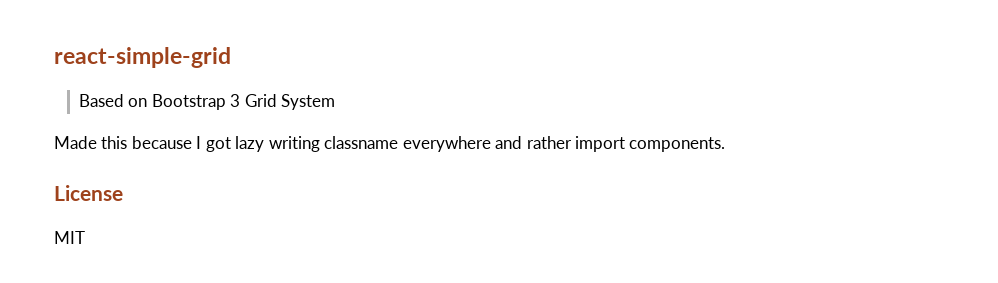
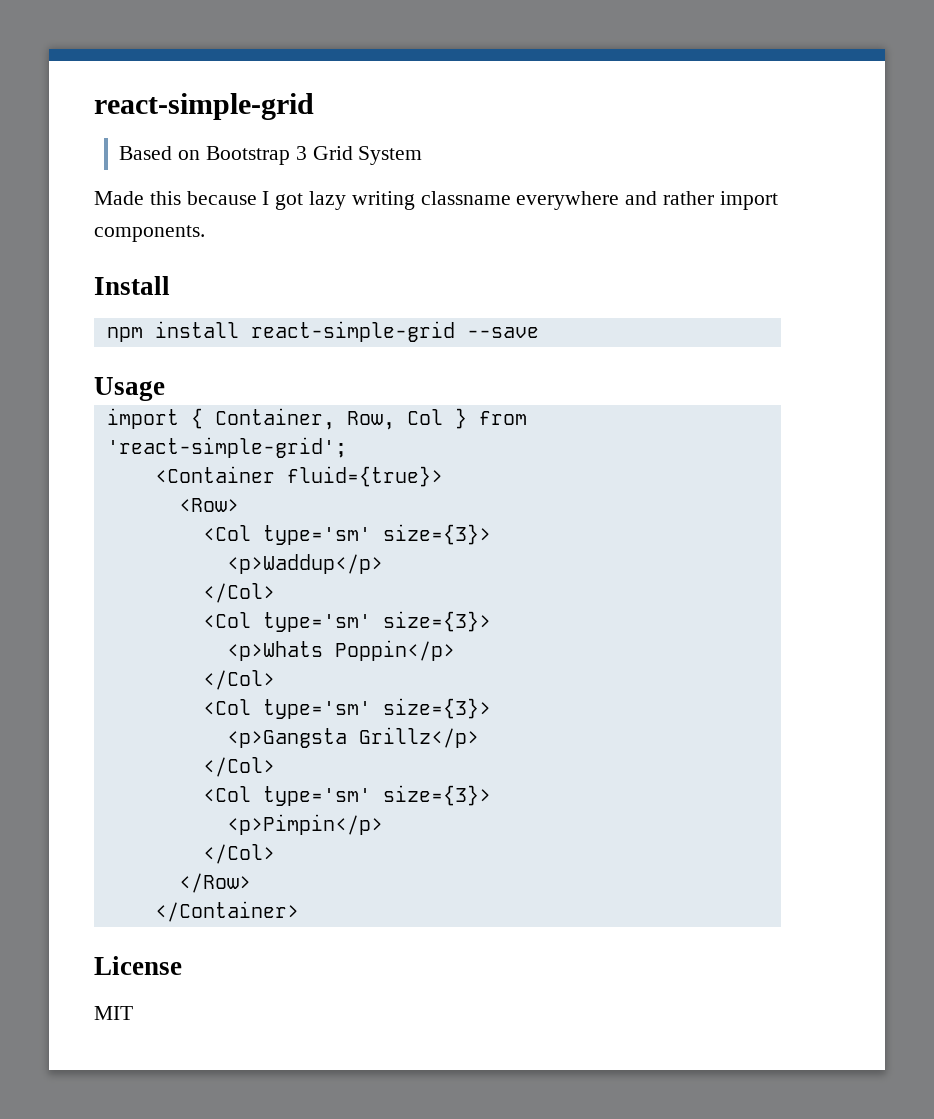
(726, 144) none -> [94,276,170,295] [106,321,539,342] [94,377,165,401] [106,408,527,430] [106,437,347,458] [154,466,443,487] [178,498,239,512] [202,524,491,545] [226,554,383,574] [202,583,275,603] [202,611,491,632] [226,640,455,661] [202,670,275,690] [202,698,491,719] [226,727,479,748] [202,757,275,777] [202,785,491,806] [226,814,383,835] [202,844,275,864] [178,873,251,893] [154,901,299,922] // Install // npm install react-simple-grid --save // Usage // import { Container, Row, Col } from 'react-simple-grid'; // <Container fluid={true}> // <Row> // <Col type='sm' size={3}> // <p>Waddup</p> // </Col> // <Col type='sm' size={3}> // <p>Whats Poppin</p> // </Col> // <Col type='sm' size={3}> // <p>Gangsta Grillz</p> // </Col> // <Col type='sm' size={3}> // <p>Pimpin</p> // </Col> // </Row> // </Container>

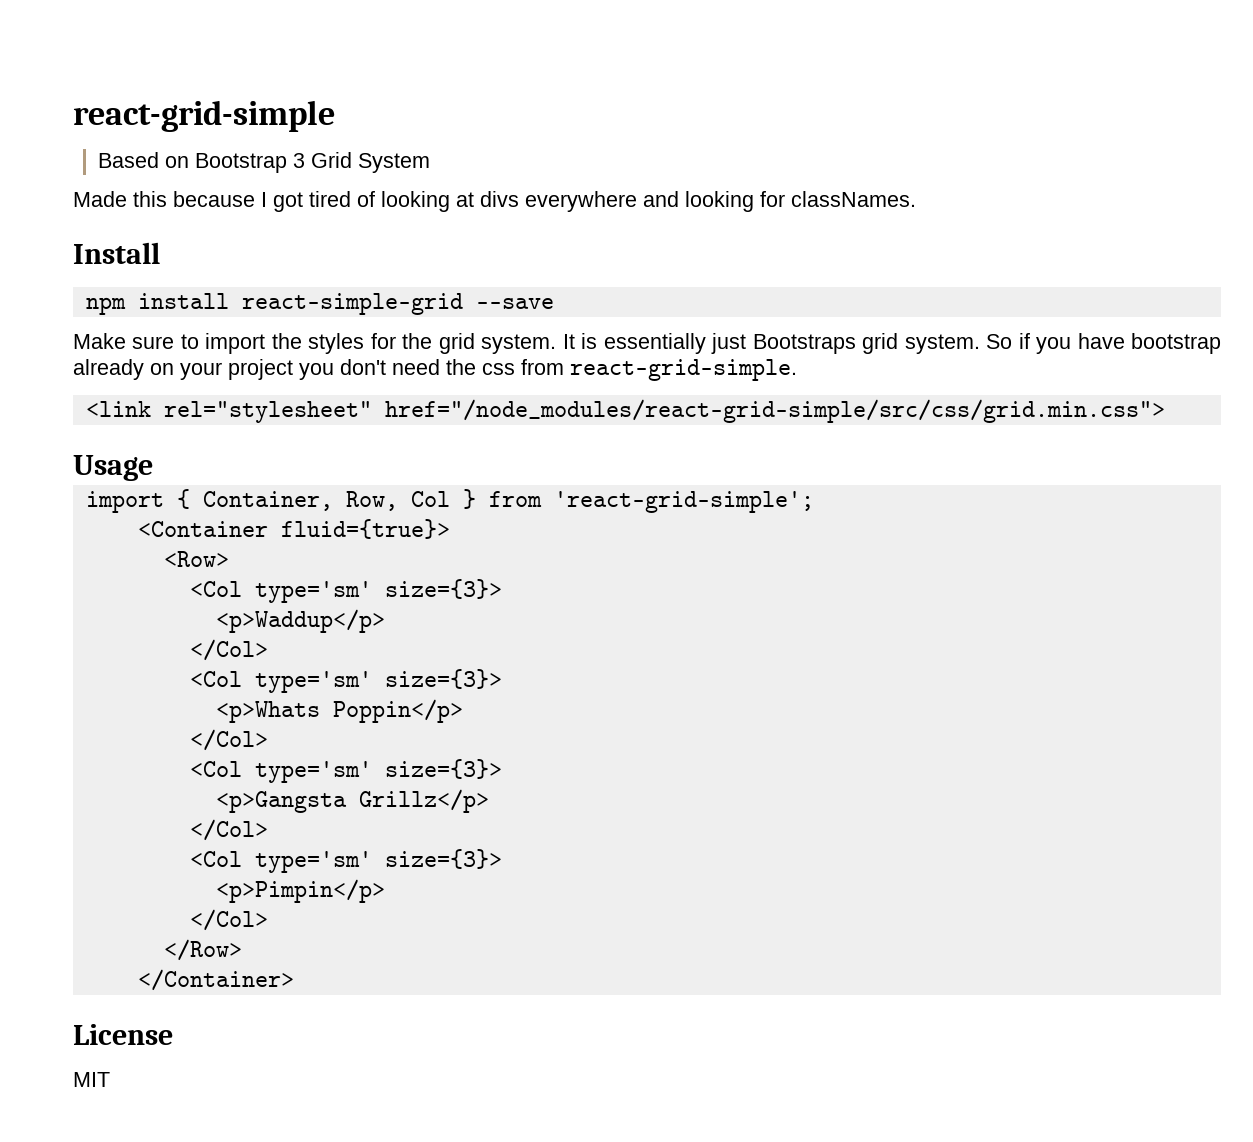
[94,93,314,120] react-simple-grid -> [73,100,335,132] react-grid-simple
[309,191,778,210] [94,225,205,242] lazy writing classname everywhere and rather import components. -> [309,191,916,212] tired of looking at divs everywhere and looking for classNames.
(539, 332) none -> [73,333,1221,354] [73,359,797,381] [85,399,1165,423] // Make sure to import the styles for the grid system. It is essentially just Bootstraps grid system. So if you have bootstrap already on your project you don't need the css from react-grid-simple. // <link rel="stylesheet" href="/node_modules/react-grid-simple/src/css/grid.min.css">
[106,437,347,458] 'react-simple-grid'; -> [553,491,814,513] 'react-grid-simple';

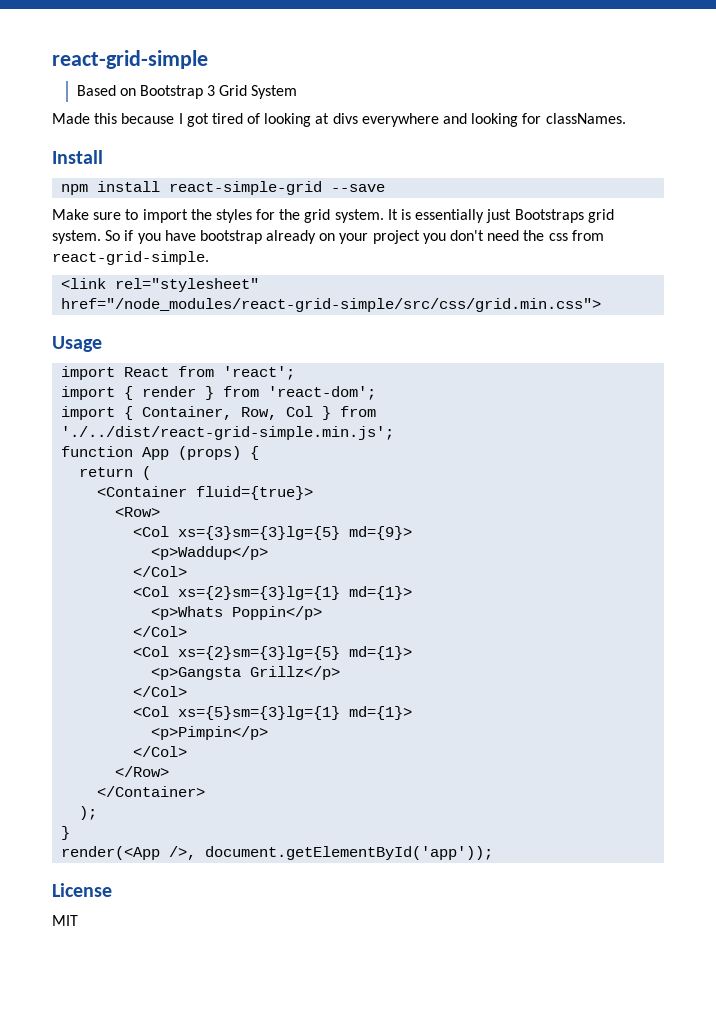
(153, 468) none -> [61,366,296,380] [61,386,377,400] // import React from 'react'; // import { render } from 'react-dom';
[553,491,814,513] 'react-grid-simple'; -> [61,426,395,440] [61,446,260,460] [79,466,152,480] './../dist/react-grid-simple.min.js'; // function App (props) { // return (
[254,579,502,603] type='sm' size={3}> -> [178,526,413,540] xs={3}sm={3}lg={5} md={9}>
[254,669,502,693] type='sm' size={3}> -> [178,586,413,600] xs={2}sm={3}lg={1} md={1}>
[254,759,502,783] type='sm' size={3}> -> [178,646,413,660] xs={2}sm={3}lg={5} md={1}>
[254,849,502,873] type='sm' size={3}> -> [178,706,413,720] xs={5}sm={3}lg={1} md={1}>
(294, 980) none -> [79,806,98,820] [61,826,71,840] [61,846,494,860] // ); // } // render(<App />, document.getElementById('app'));

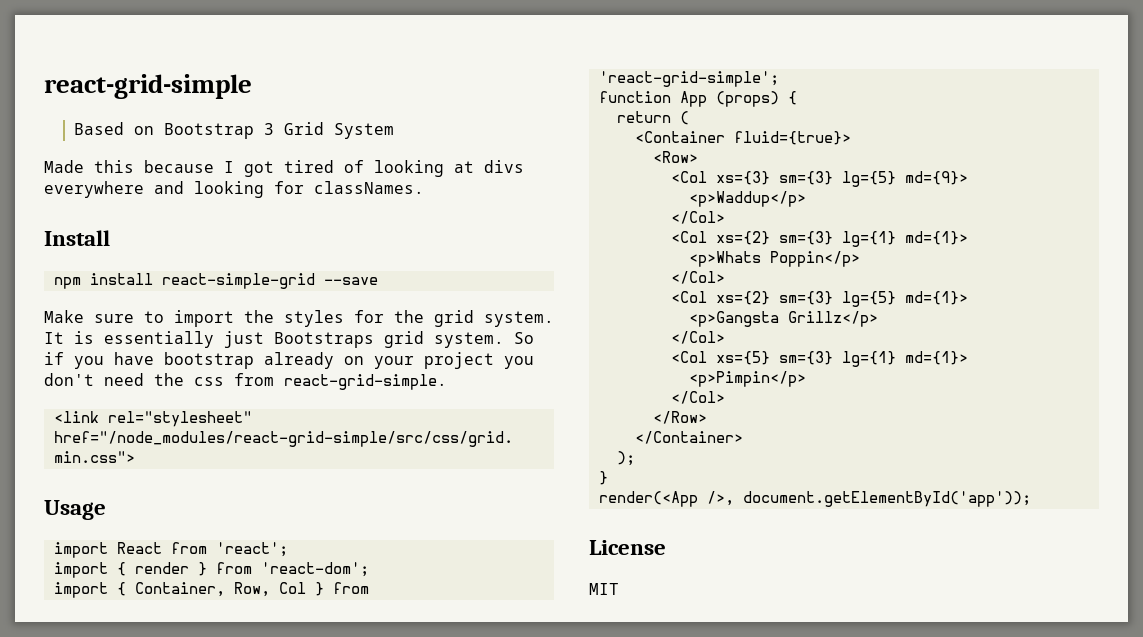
[61,426,395,440] './../dist/react-grid-simple.min.js'; -> [598,71,779,87] 'react-grid-simple';
[178,526,341,540] xs={3}sm={3}lg={5} -> [715,171,896,187] xs={3} sm={3} lg={5}
[178,586,341,600] xs={2}sm={3}lg={1} -> [715,231,896,247] xs={2} sm={3} lg={1}
[178,646,341,660] xs={2}sm={3}lg={5} -> [715,291,896,307] xs={2} sm={3} lg={5}
[178,706,341,720] xs={5}sm={3}lg={1} -> [715,351,896,367] xs={5} sm={3} lg={1}

